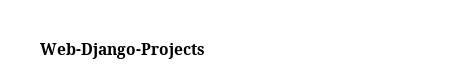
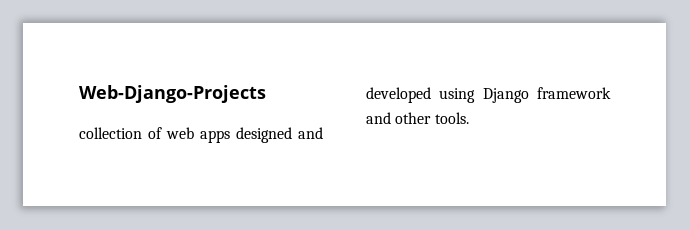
(205, 51) none -> [79,127,323,143] [366,87,611,103] [366,112,469,124] // collection of web apps designed and developed using Django framework and other tools.

